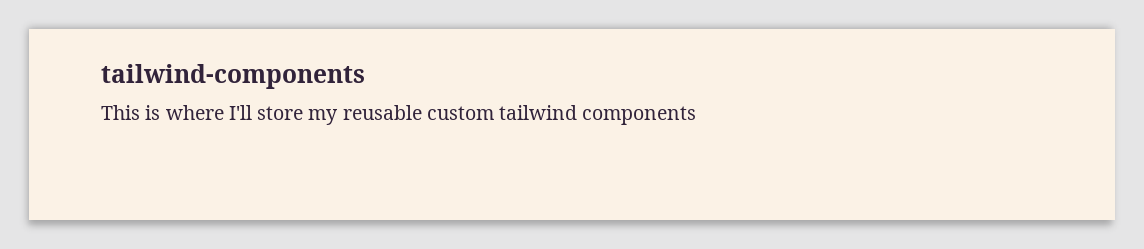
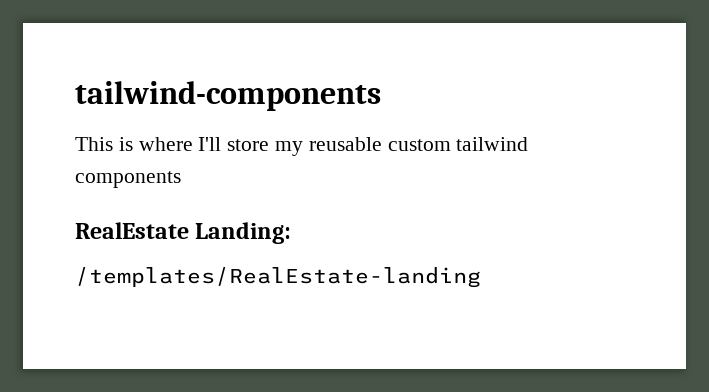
(697, 115) none -> [75,222,292,244] [75,267,481,288] // RealEstate Landing: // /templates/RealEstate-landing

